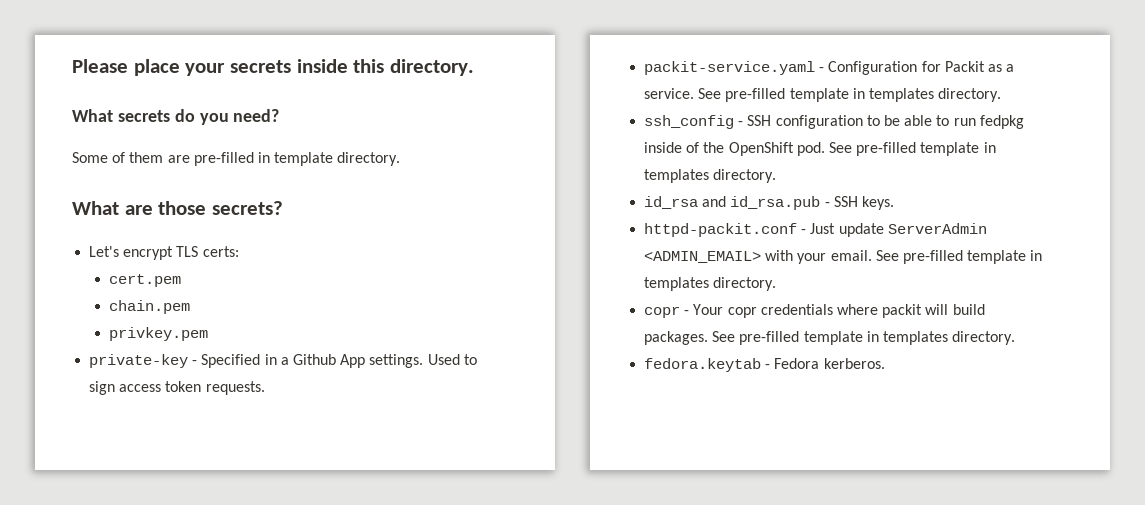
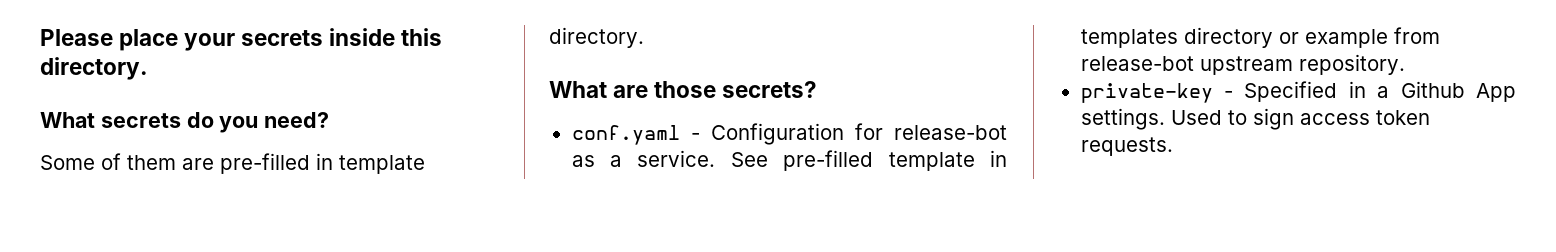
[89,246,239,260] [108,274,181,287] [108,300,190,314] [108,327,208,341] Let's encrypt TLS certs: // cert.pem // chain.pem // privkey.pem -> [571,123,1007,145] [571,150,1007,171] [1080,27,1440,48] [1080,54,1405,75] conf.yaml - Configuration for release-bot as a service. See pre-filled template in templates directory or example from release-bot upstream repository.
[644,61,1015,75] [644,88,1002,102] [644,115,1024,129] [644,142,996,156] [644,169,777,183] [644,196,894,210] [644,223,987,237] [644,250,1043,264] [644,277,777,291] [644,304,985,318] [644,331,1016,345] [644,358,885,372] // packit-service.yaml - Configuration for Packit as a service. See pre-filled template in templates directory. // ssh_config - SSH configuration to be able to run fedpkg inside of the OpenShift pod. See pre-filled template in templates directory. // id_rsa and id_rsa.pub - SSH keys. // httpd-packit.conf - Just update ServerAdmin <ADMIN_EMAIL> with your email. See pre-filled template in templates directory. // copr - Your copr credentials where packit will build packages. See pre-filled template in templates directory. // fedora.keytab - Fedora kerberos. -> (1173, 146) none

